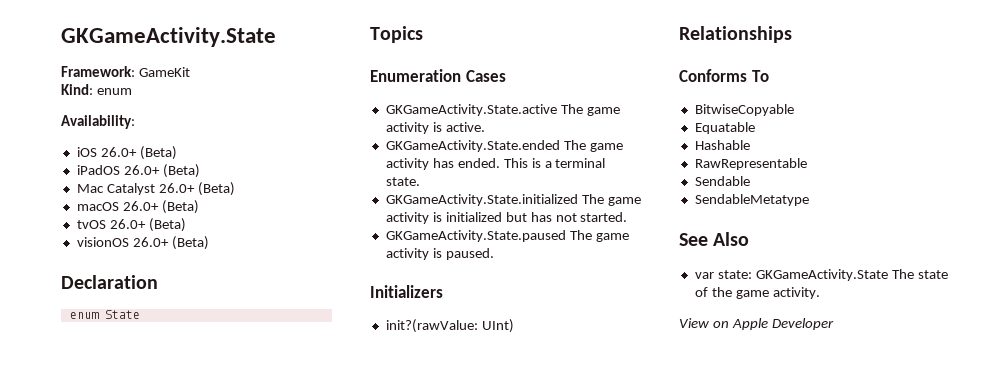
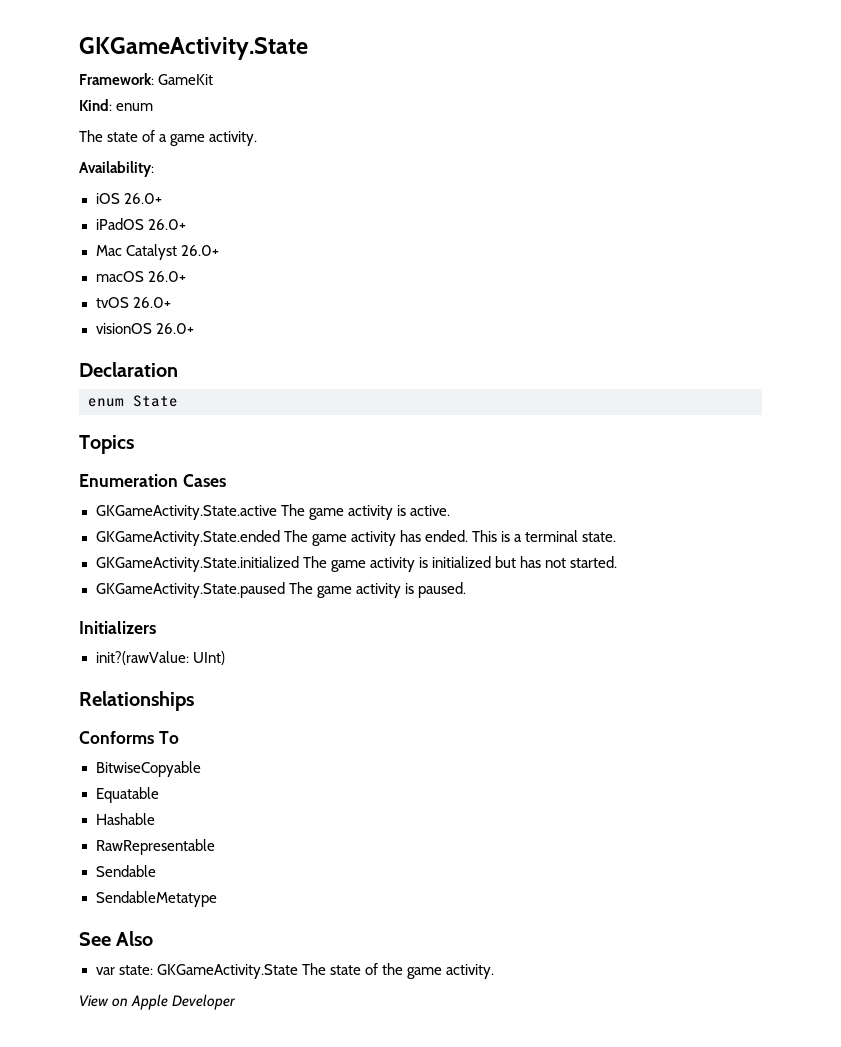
(132, 91) none -> [79,130,258,146] // The state of a game activity.
[139,146,177,160] (Beta) -> (162, 198) none
[162,164,200,178] (Beta) -> (186, 224) none
[197,182,235,196] (Beta) -> (219, 250) none
[161,200,199,214] (Beta) -> (186, 276) none
[148,218,186,232] (Beta) -> (171, 302) none
[171,236,209,250] (Beta) -> (194, 328) none

